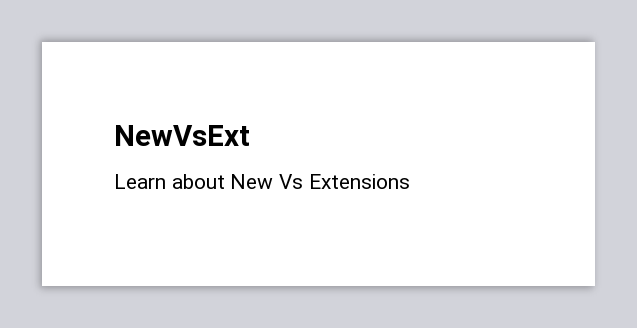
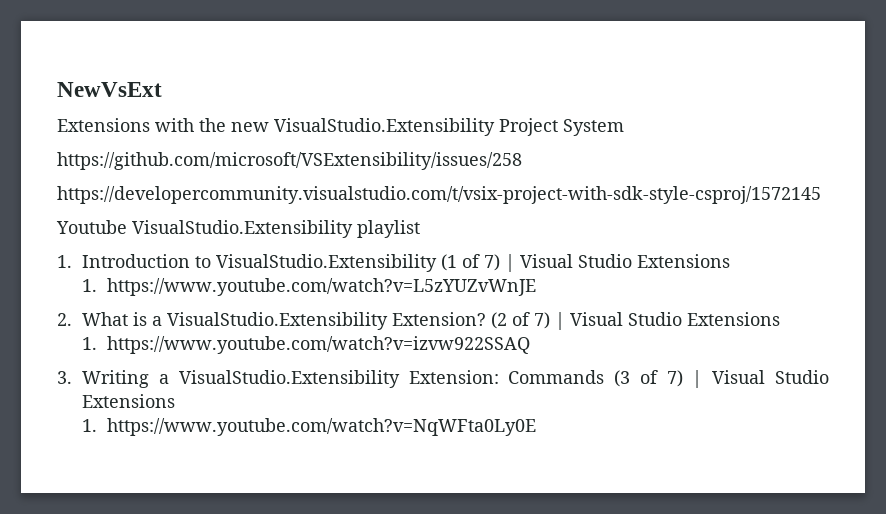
[114,174,410,189] Learn about New Vs Extensions -> [57,118,624,136] [57,152,522,170] [57,186,821,204] [56,220,420,238] [57,254,731,272] [82,278,537,296] [57,312,781,330] [82,336,531,354] [57,370,829,388] [82,394,176,408] [82,418,537,436] Extensions with the new VisualStudio.Extensibility Project System // https://github.com/microsoft/VSExtensibility/issues/258 // https://developercommunity.visualstudio.com/t/vsix-project-with-sdk-style-csproj/1572145 // Youtube VisualStudio.Extensibility playlist // 1. Introduction to VisualStudio.Extensibility (1 of 7) | Visual Studio Extensions // 1. https://www.youtube.com/watch?v=L5zYUZvWnJE // 2. What is a VisualStudio.Extensibility Extension? (2 of 7) | Visual Studio Extensions // 1. https://www.youtube.com/watch?v=izvw922SSAQ // 3. Writing a VisualStudio.Extensibility Extension: Commands (3 of 7) | Visual Studio Extensions // 1. https://www.youtube.com/watch?v=NqWFta0Ly0E

